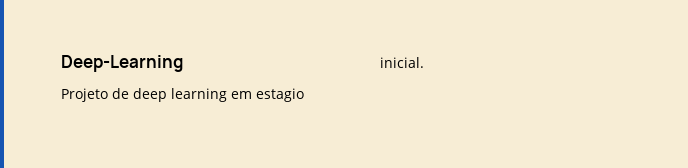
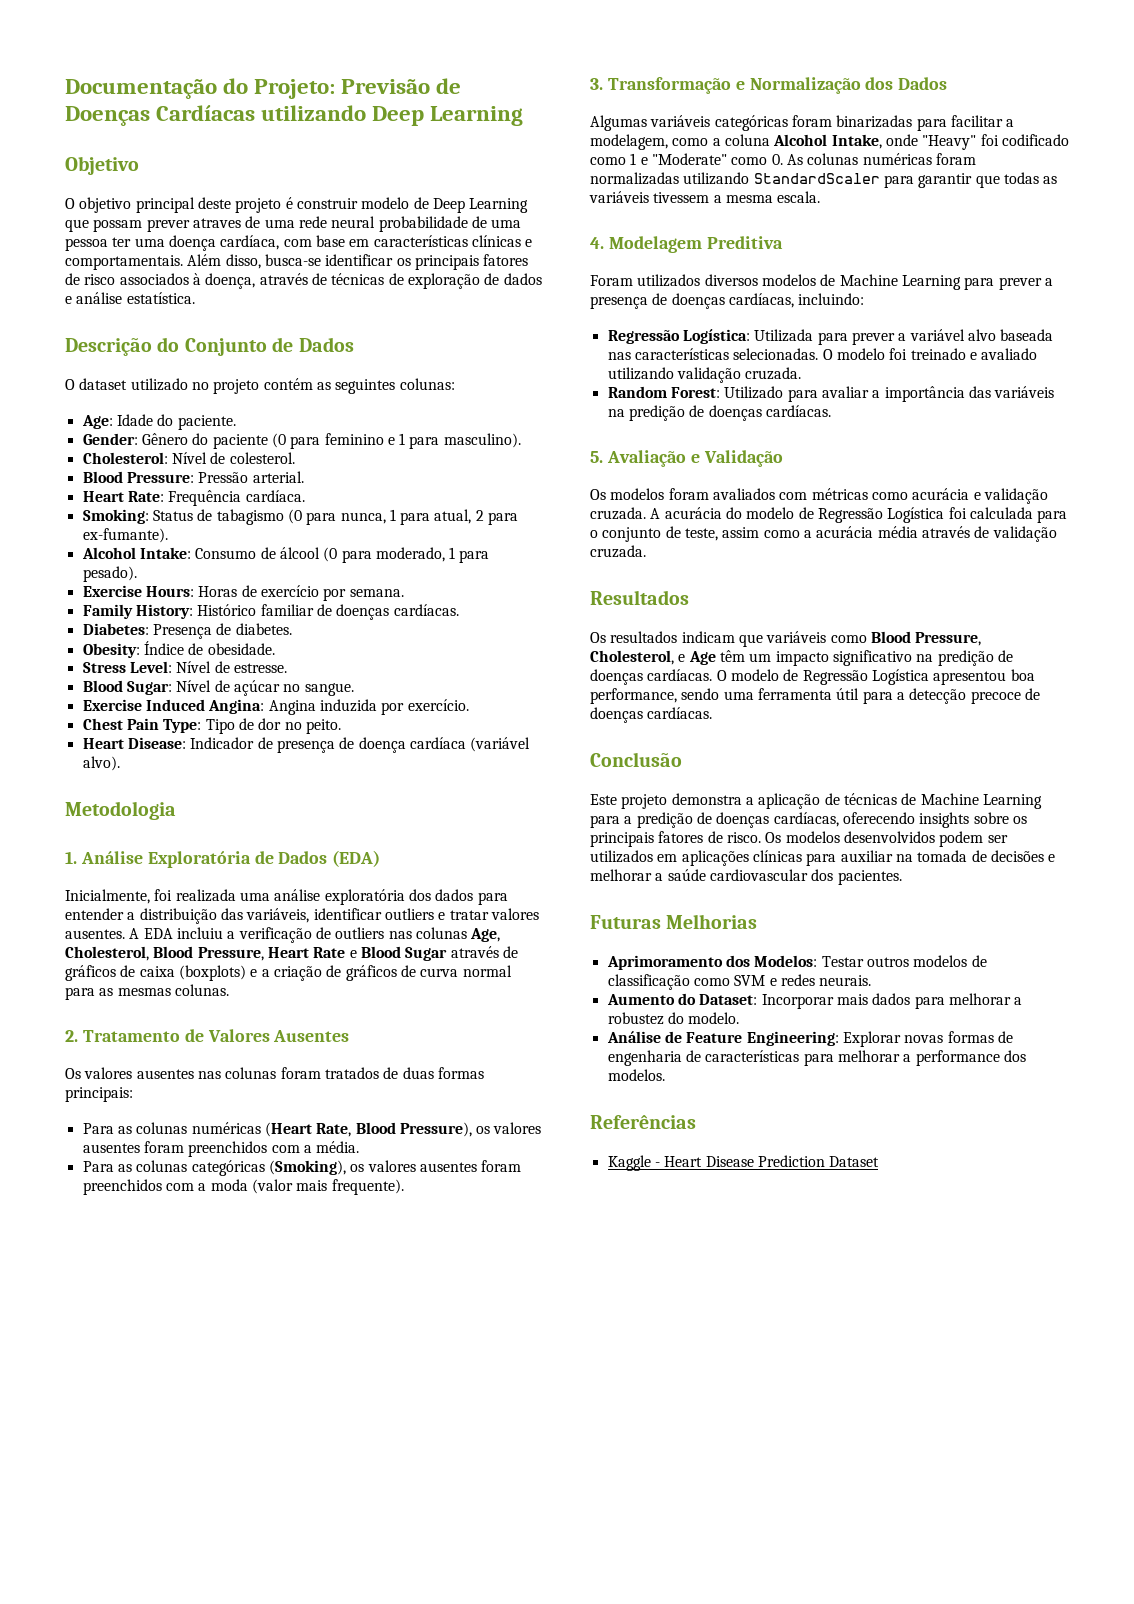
[61,55,183,72] [61,88,304,102] [380,57,424,68] Deep-Learning // Projeto de deep learning em estagio inicial. -> [65,78,462,99] [65,105,524,126] [65,156,139,175] [65,197,529,213] [65,216,522,232] [65,235,533,251] [65,254,529,270] [65,273,542,289] [65,292,195,304] [65,337,354,356] [65,378,455,394] [81,414,236,430] [82,433,521,449] [82,452,295,464] [82,471,304,483] [82,490,305,506] [82,509,519,525] [82,528,168,543] [81,547,490,563] [82,566,137,582] [82,585,404,601] [82,604,459,620] [82,623,292,639] [82,641,275,658] [82,661,287,673] [82,680,354,696] [82,699,469,715] [82,718,341,734] [82,737,531,753] [82,756,120,771] [65,801,176,820] [65,850,381,868] [65,889,508,905] [65,908,539,924] [65,927,501,943] [65,946,518,961] [65,965,512,981] [65,984,229,1000] [65,1029,350,1042] [65,1067,484,1079] [65,1087,133,1102] [82,1122,542,1137] [82,1141,360,1157] [82,1160,522,1176] [82,1179,404,1195] [590,77,948,94] [590,115,1015,131] [590,134,1069,150] [590,153,976,165] [590,172,1058,188] [589,191,821,203] [590,236,783,253] [590,274,1053,290] [590,293,865,309] [607,329,1054,345] [607,348,1038,360] [607,367,802,383] [607,386,1055,402] [607,405,831,421] [590,450,783,467] [590,488,1048,504] [590,507,1068,523] [590,526,1057,542] [590,545,646,558] [590,590,689,605] [590,631,982,647] [590,650,1013,666] [590,669,1035,685] [590,688,1040,704] [590,707,713,723] [590,752,682,767] [590,793,1042,809] [590,812,1027,828] [590,831,1008,847] [590,850,1056,866] [590,869,902,885] [590,914,758,929] [606,955,987,970] [607,974,872,990] [606,993,1023,1009] [607,1012,740,1025] [606,1031,1013,1047] [607,1050,1026,1066] [607,1069,665,1081] [590,1115,696,1129] [607,1155,880,1171] Documentação do Projeto: Previsão de Doenças Cardíacas utilizando Deep Learning // Objetivo // O objetivo principal deste projeto é construir modelo de Deep Learning que possam prever atraves de uma rede neural probabilidade de uma pessoa ter uma doença cardíaca, com base em características clínicas e comportamentais. Além disso, busca-se identificar os principais fatores de risco associados à doença, através de técnicas de exploração de dados e análise estatística. // Descrição do Conjunto de Dados // O dataset utilizado no projeto contém as seguintes colunas: // Age: Idade do paciente. // Gender: Gênero do paciente (0 para feminino e 1 para masculino). // Cholesterol: Nível de colesterol. // Blood Pressure: Pressão arterial. // Heart Rate: Frequência cardíaca. // Smoking: Status de tabagismo (0 para nunca, 1 para atual, 2 para ex-fumante). // Alcohol Intake: Consumo de álcool (0 para moderado, 1 para pesado). // Exercise Hours: Horas de exercício por semana. // Family History: Histórico familiar de doenças cardíacas. // Diabetes: Presença de diabetes. // Obesity: Índice de obesidade. // Stress Level: Nível de estresse. // Blood Sugar: Nível de açúcar no sangue. // Exercise Induced Angina: Angina induzida por exercício. // Chest Pain Type: Tipo de dor no peito. // Heart Disease: Indicador de presença de doença cardíaca (variável alvo). // Metodologia // 1. Análise Exploratória de Dados (EDA) // Inicialmente, foi realizada uma análise exploratória dos dados para entender a distribuição das variáveis, identificar outliers e tratar valores ausentes. A EDA incluiu a verificação de outliers nas colunas Age, Cholesterol, Blood Pressure, Heart Rate e Blood Sugar através de gráficos de caixa (boxplots) e a criação de gráficos de curva normal para as mesmas colunas. // 2. Tratamento de Valores Ausentes // Os valores ausentes nas colunas foram tratados de duas formas principais: // Para as colunas numéricas (Heart Rate, Blood Pressure), os valores ausentes foram preenchidos com a média. // Para as colunas categóricas (Smoking), os valores ausentes foram preenchidos com a moda (valor mais frequente). // 3. Transformação e Normalização dos Dados // Algumas variáveis categóricas foram binarizadas para facilitar a modelagem, como a coluna Alcohol Intake, onde "Heavy" foi codificado como 1 e "Moderate" como 0. As colunas numéricas foram normalizadas utilizando StandardScaler para garantir que todas as variáveis tivessem a mesma escala. // 4. Modelagem Preditiva // Foram utilizados diversos modelos de Machine Learning para prever a presença de doenças cardíacas, incluindo: // Regressão Logística: Utilizada para prever a variável alvo baseada nas características selecionadas. O modelo foi treinado e avaliado utilizando validação cruzada. // Random Forest: Utilizado para avaliar a importância das variáveis na predição de doenças cardíacas. // 5. Avaliação e Validação // Os modelos foram avaliados com métricas como acurácia e validação cruzada. A acurácia do modelo de Regressão Logística foi calculada para o conjunto de teste, assim como a acurácia média através de validação cruzada. // Resultados // Os resultados indicam que variáveis como Blood Pressure, Cholesterol, e Age têm um impacto significativo na predição de doenças cardíacas. O modelo de Regressão Logística apresentou boa performance, sendo uma ferramenta útil para a detecção precoce de doenças cardíacas. // Conclusão // Este projeto demonstra a aplicação de técnicas de Machine Learning para a predição de doenças cardíacas, oferecendo insights sobre os principais fatores de risco. Os modelos desenvolvidos podem ser utilizados em aplicações clínicas para auxiliar na tomada de decisões e melhorar a saúde cardiovascular dos pacientes. // Futuras Melhorias // Aprimoramento dos Modelos: Testar outros modelos de classificação como SVM e redes neurais. // Aumento do Dataset: Incorporar mais dados para melhorar a robustez do modelo. // Análise de Feature Engineering: Explorar novas formas de engenharia de características para melhorar a performance dos modelos. // Referências // Kaggle - Heart Disease Prediction Dataset

